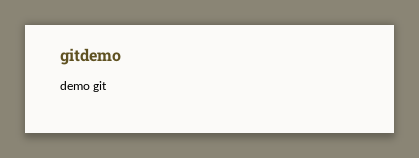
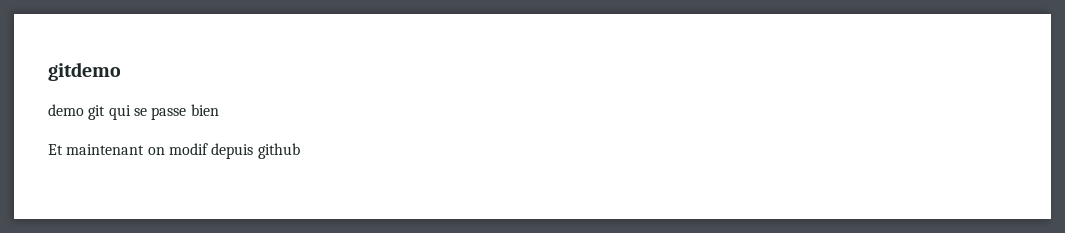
(108, 86) none -> [108,104,219,120] [48,143,300,159] qui se passe bien // Et maintenant on modif depuis github

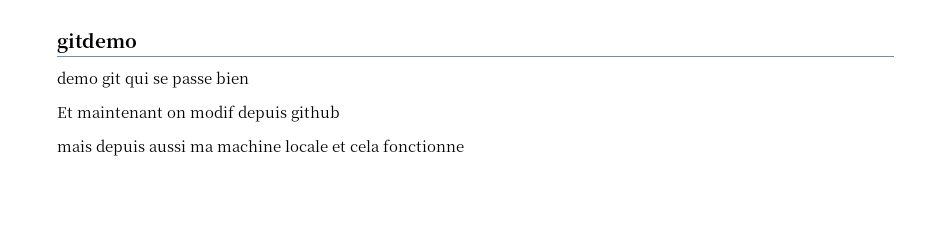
(300, 151) none -> [57,139,465,156] // mais depuis aussi ma machine locale et cela fonctionne

